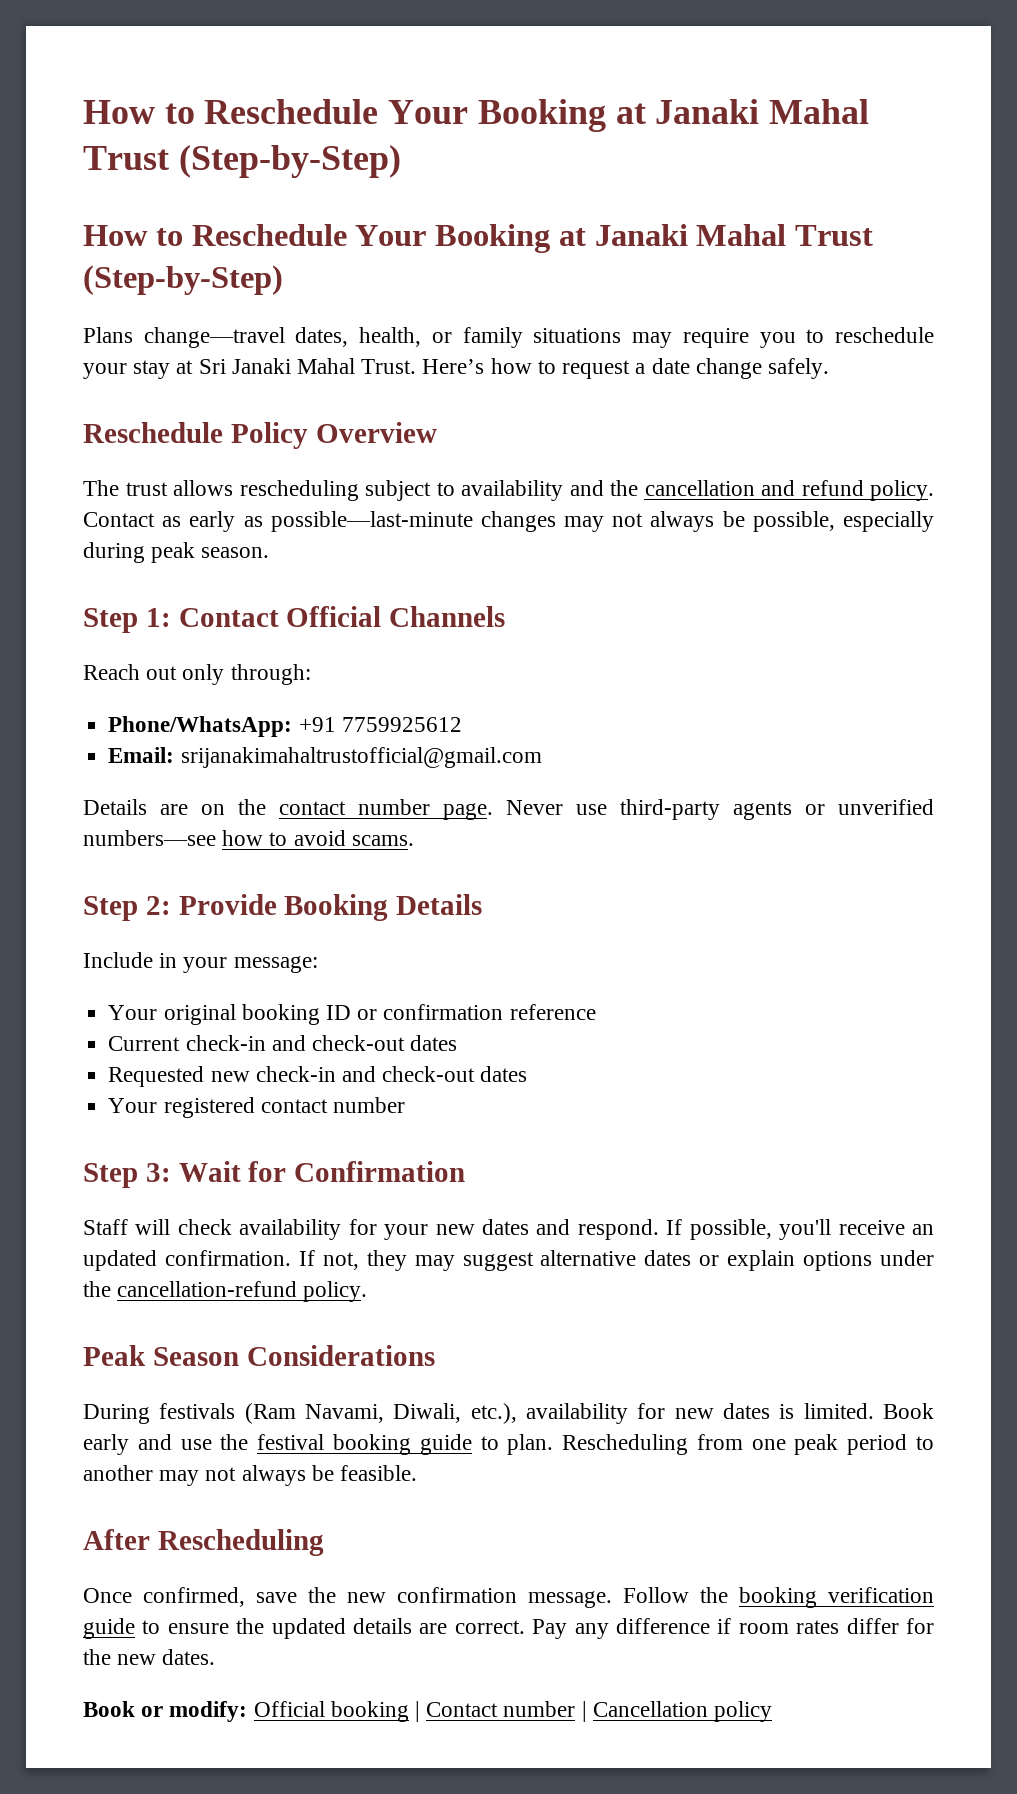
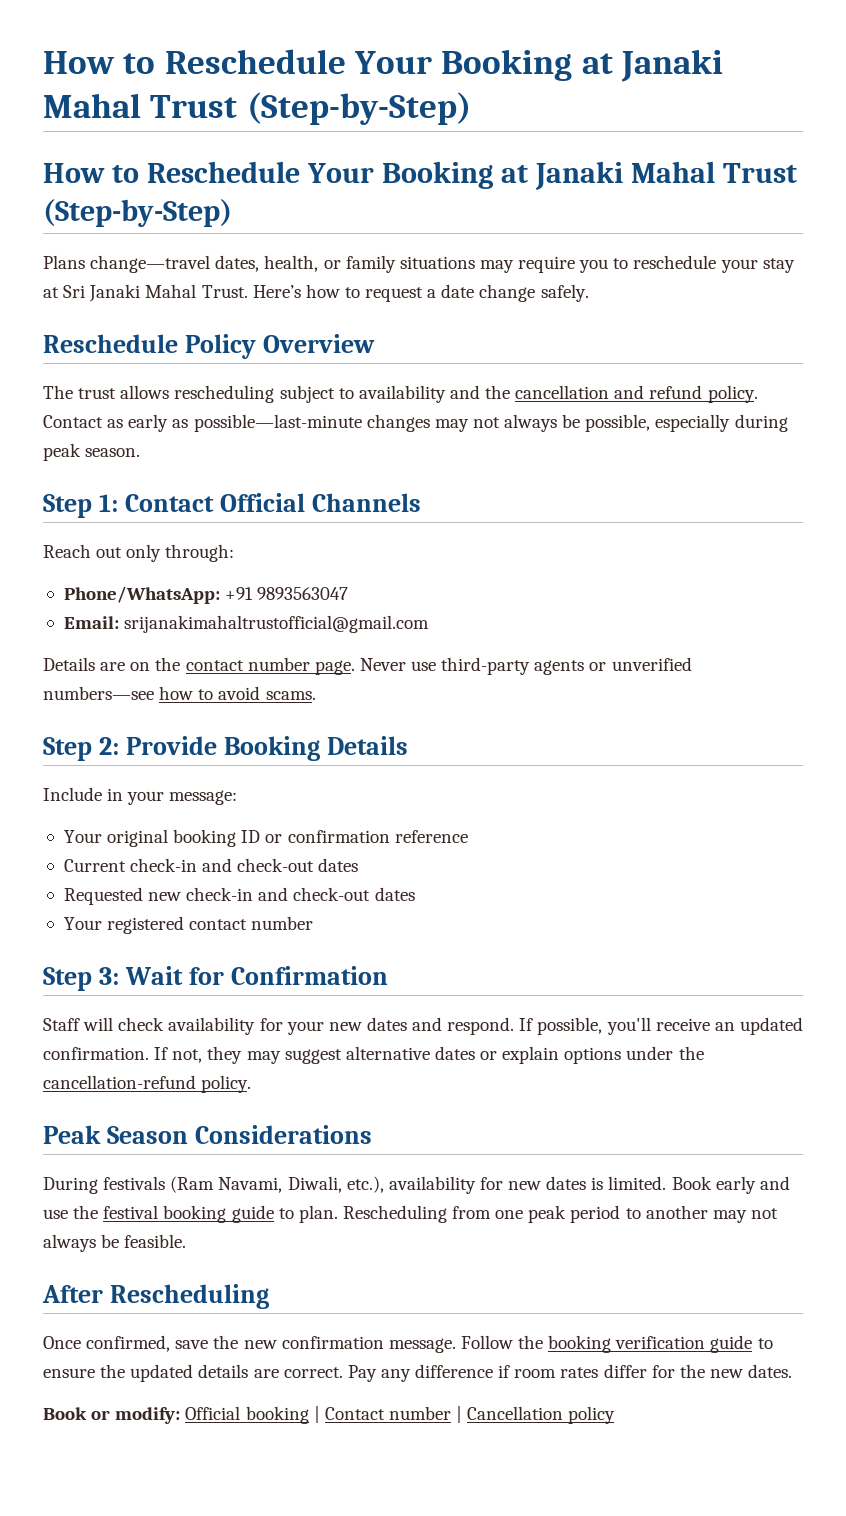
[341,717,462,732] 7759925612 -> [257,587,349,600] 9893563047

